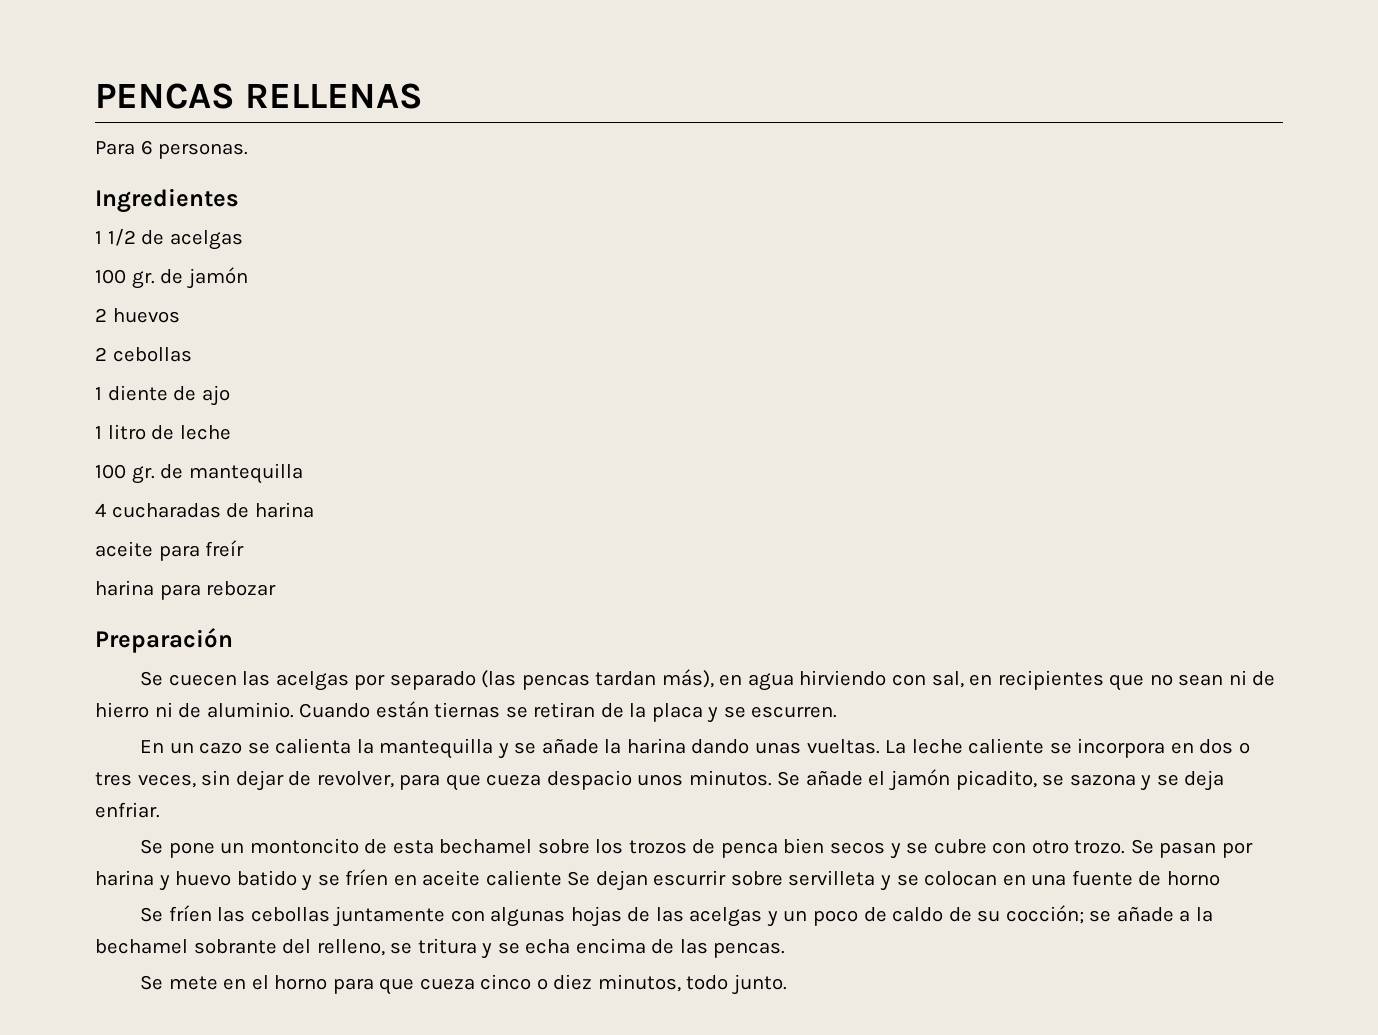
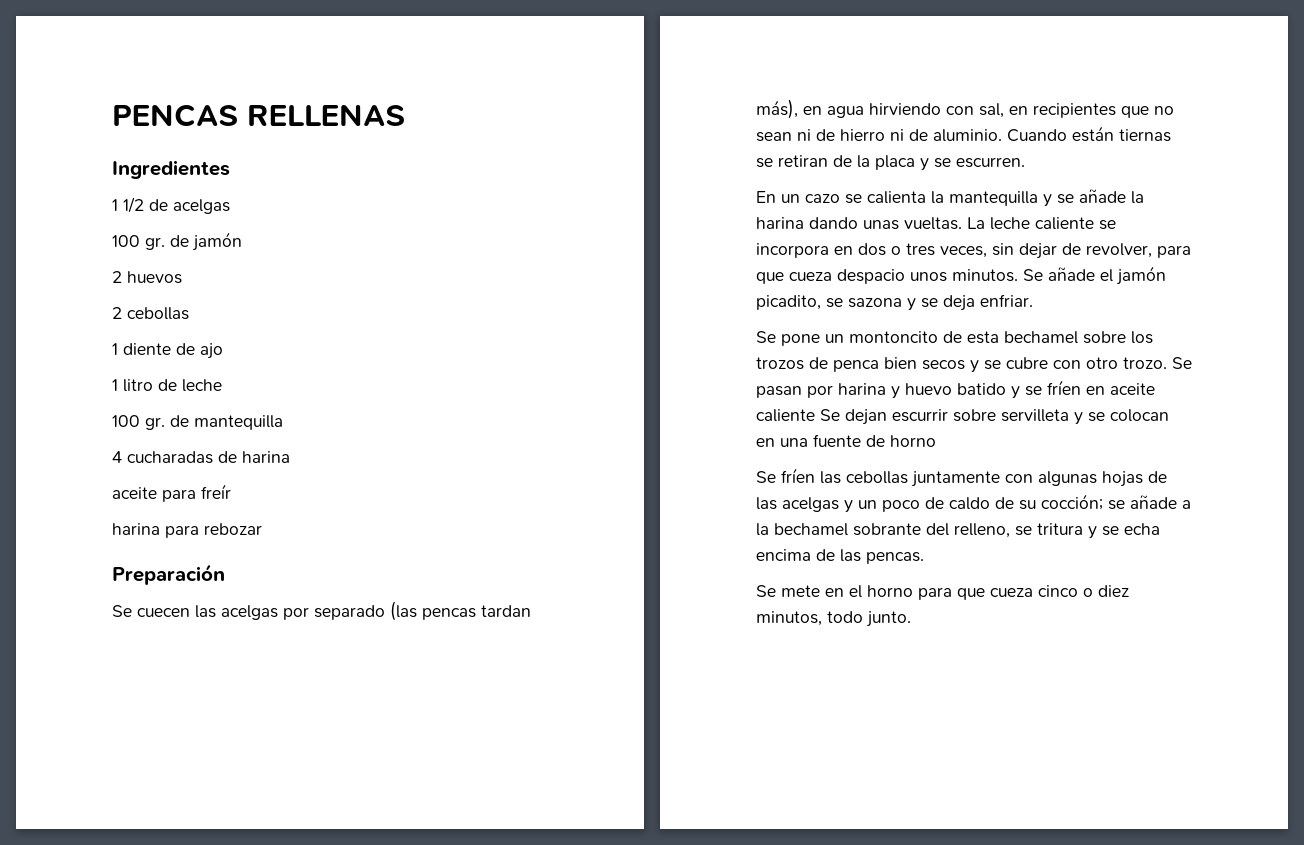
[95,140,249,159] // Para 6 personas. -> (405, 115) none

